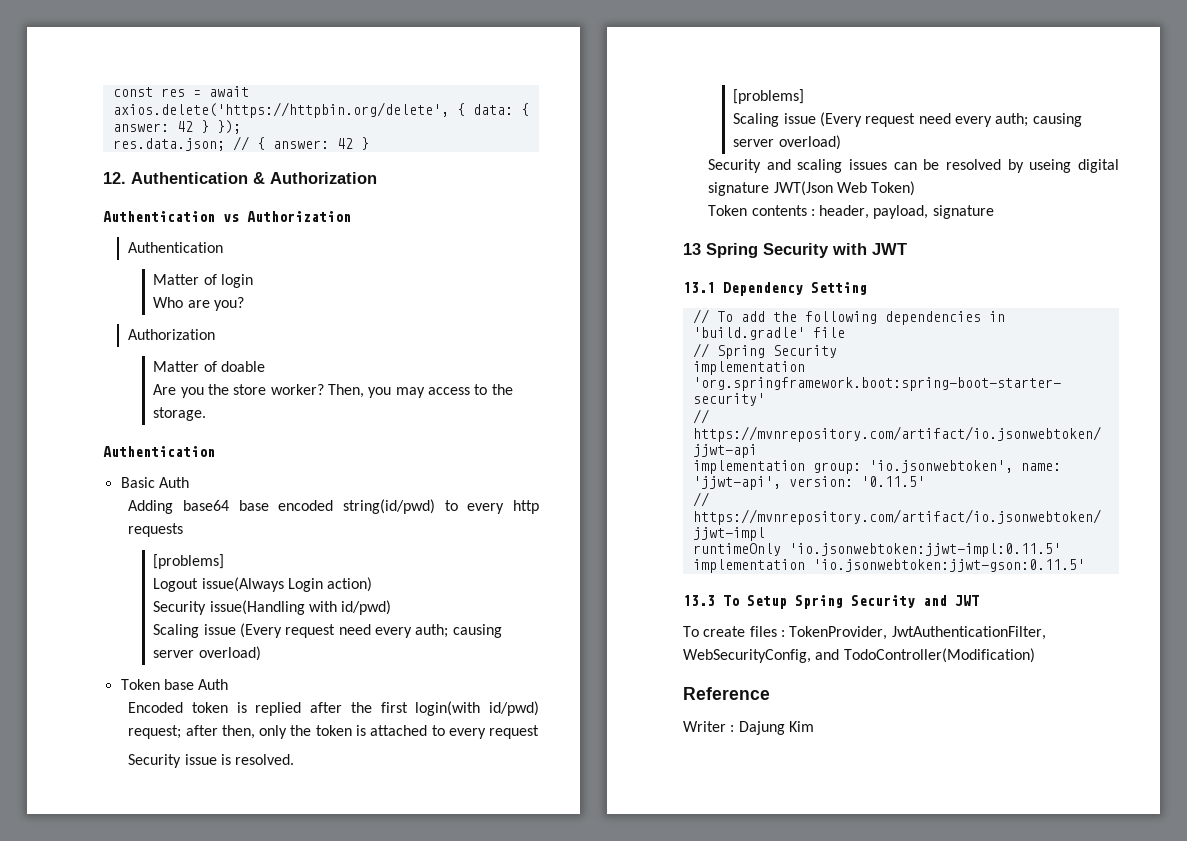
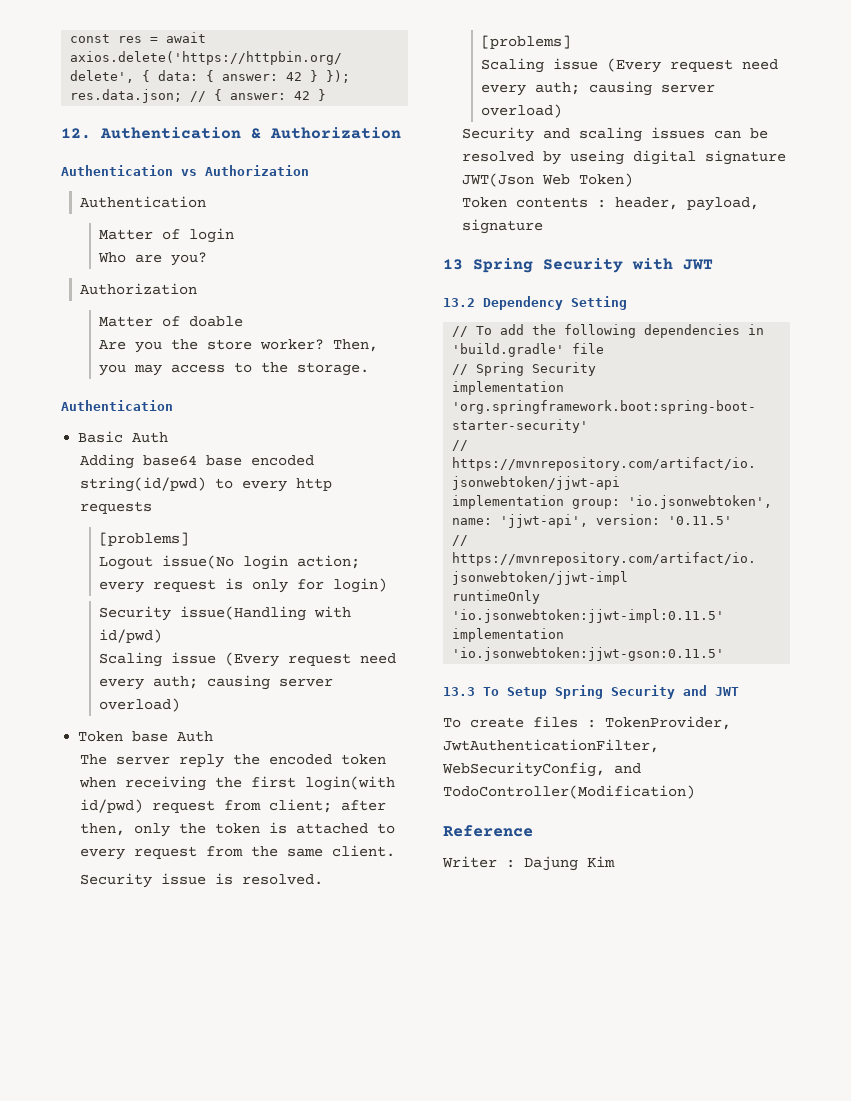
[201,577,373,592] issue(Always Login action) -> [162,555,361,570] [99,578,388,593] issue(No login action; every request is only for login)
[128,702,343,716] Encoded token is replied after -> [80,754,387,768] [79,776,207,791] The server reply the encoded token when receiving
[128,725,182,739] request; -> [152,799,333,813] request from client;
(540, 732) none -> [206,845,396,857] from the same client.
[683,282,715,293] 13.1 -> [443,298,475,307] 13.2

